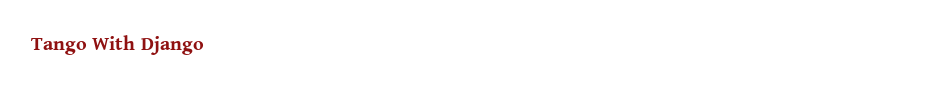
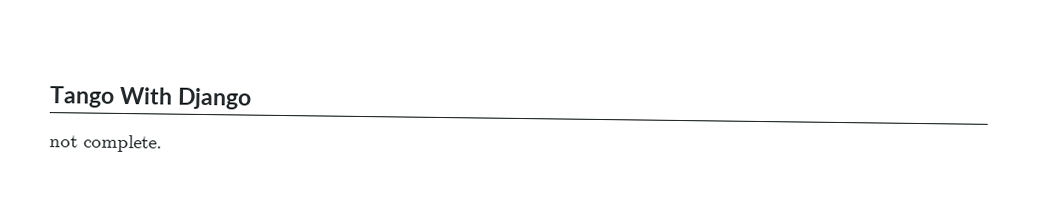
(204, 45) none -> [49,134,162,153] // not complete.

